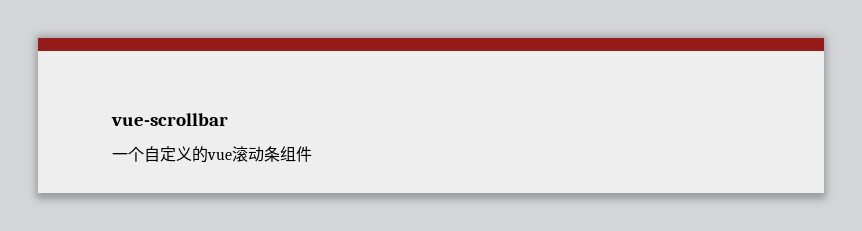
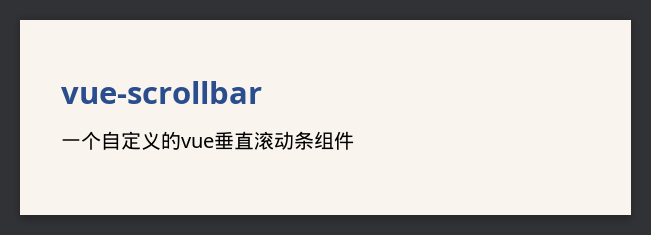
(232, 155) none -> [214,131,254,150] 垂直

